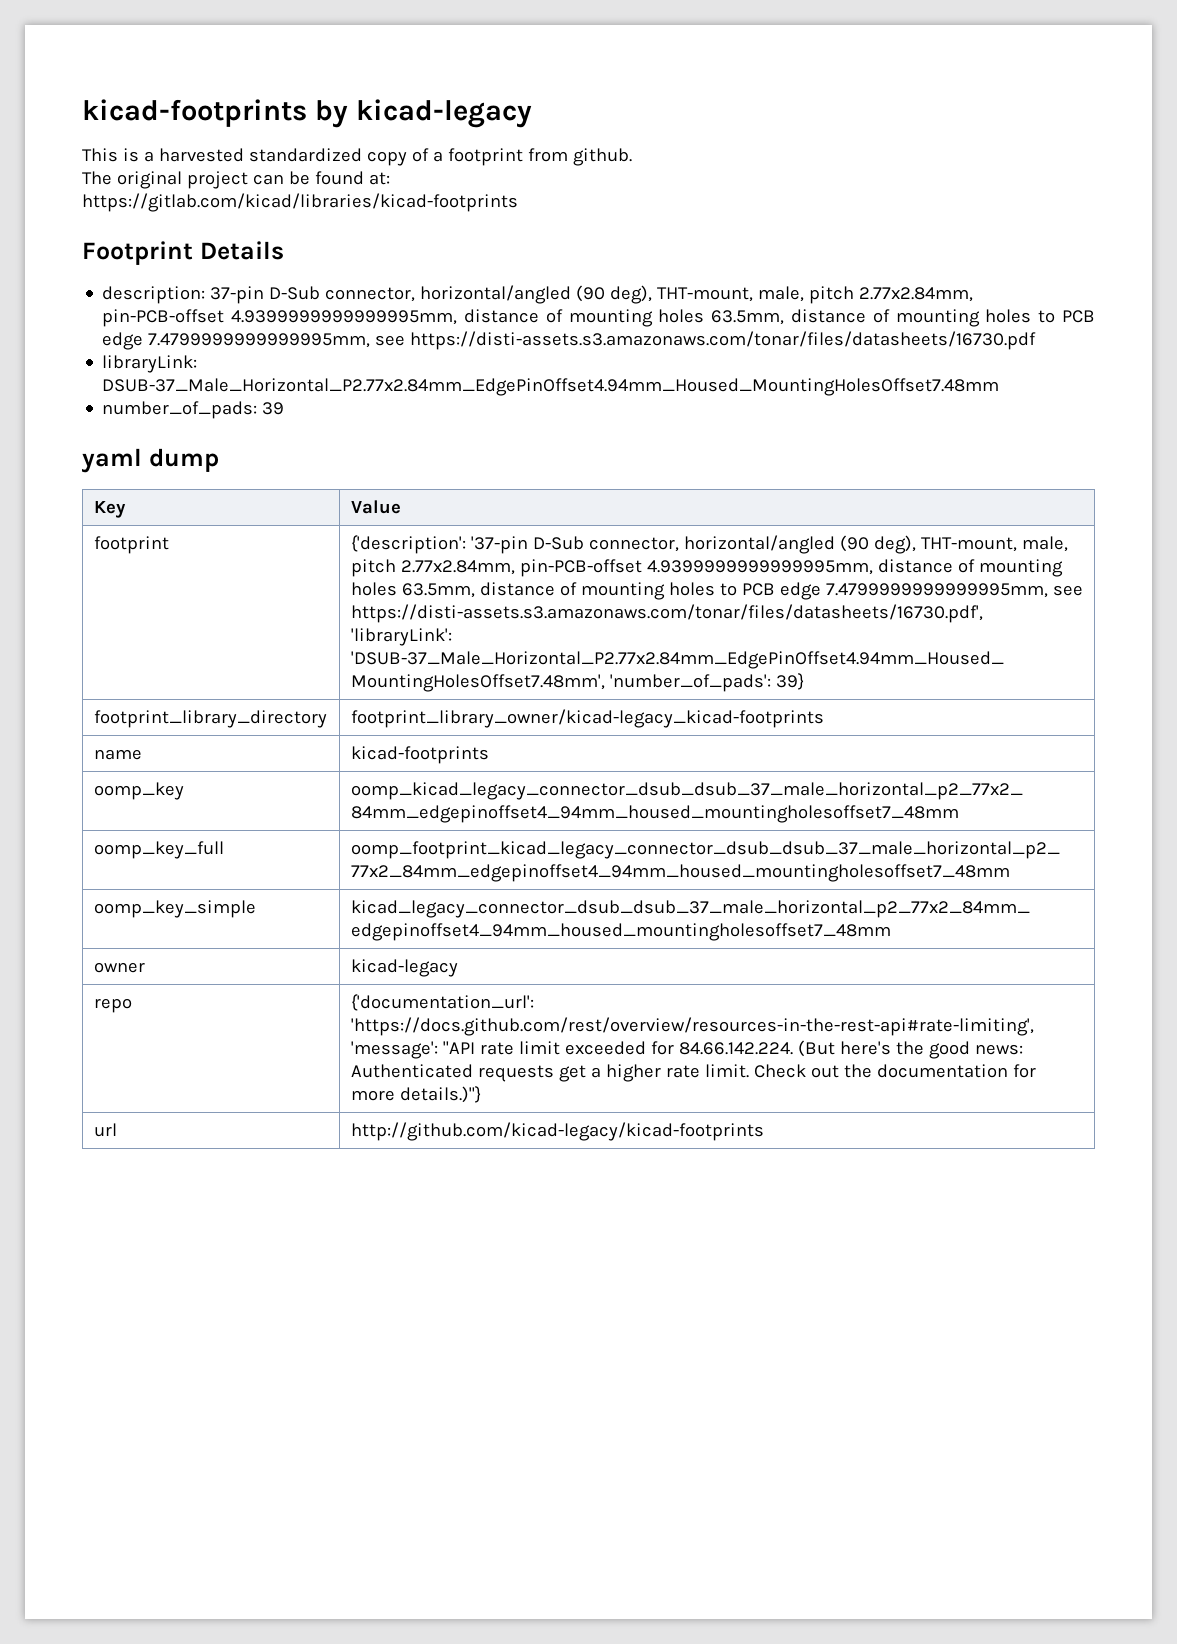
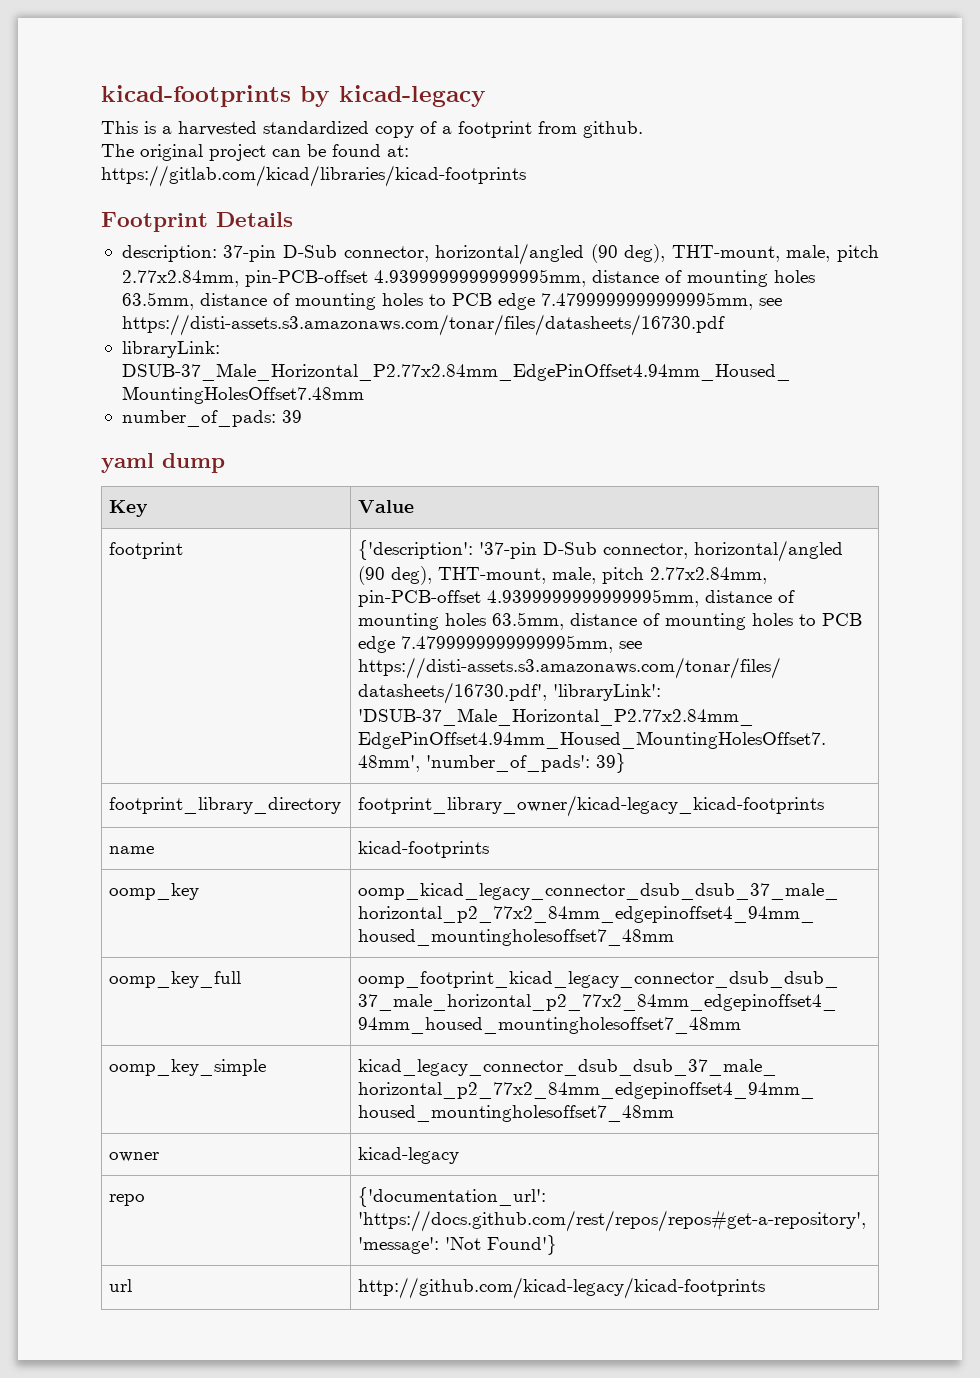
[350,1017,1034,1036] [350,1040,1023,1059] [350,1064,1036,1082] [350,1086,481,1103] 'https://docs.github.com/rest/overview/resources-in-the-rest-api#rate-limiting', 'message': "API rate limit exceeded for 84.66.142.224. (But here's the good news: Authenticated requests get a higher rate limit. Check out the documentation for more details.)"} -> [358,1210,867,1232] [358,1235,558,1255] 'https://docs.github.com/rest/repos/repos#get-a-repository', 'message': 'Not Found'}

